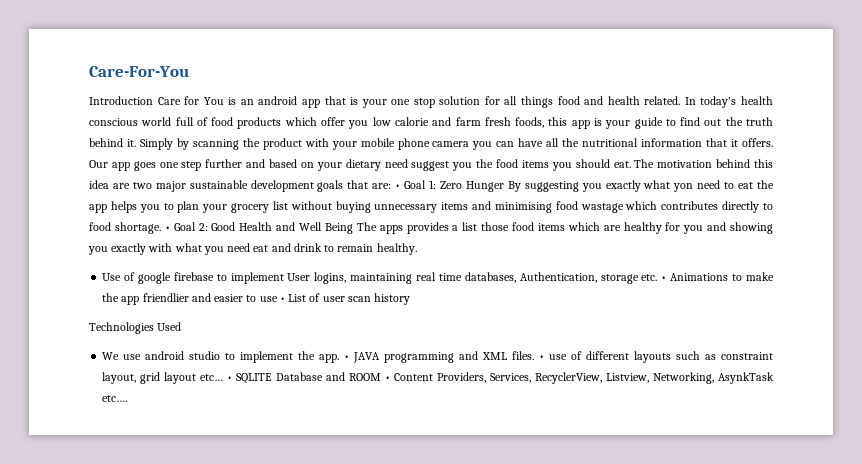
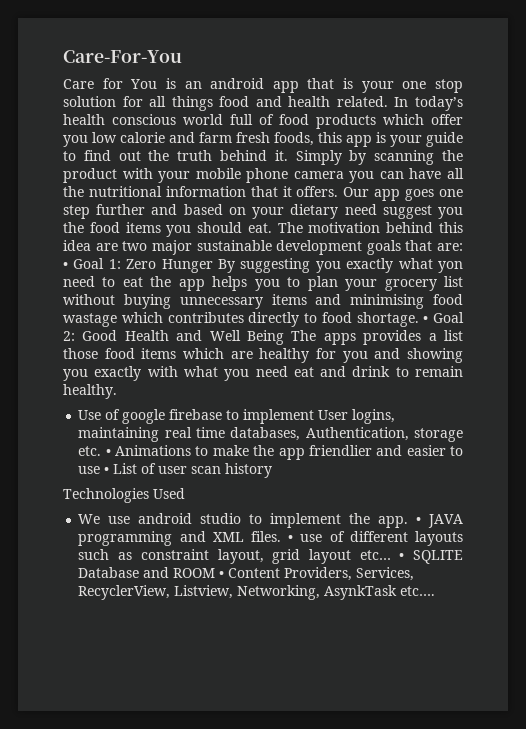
[89,96,153,105] Introduction -> (182, 56) none

